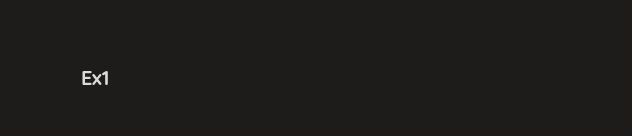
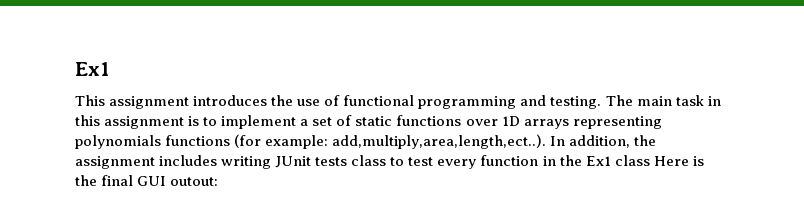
[81,71,109,85] Ex1 -> [75,62,109,76] [75,95,721,109] [75,115,662,129] [75,134,657,149] [75,155,704,169] [75,175,219,186] Ex1 // This assignment introduces the use of functional programming and testing. The main task in this assignment is to implement a set of static functions over 1D arrays representing polynomials functions (for example: add,multiply,area,length,ect..). In addition, the assignment includes writing JUnit tests class to test every function in the Ex1 class Here is the final GUI outout:

